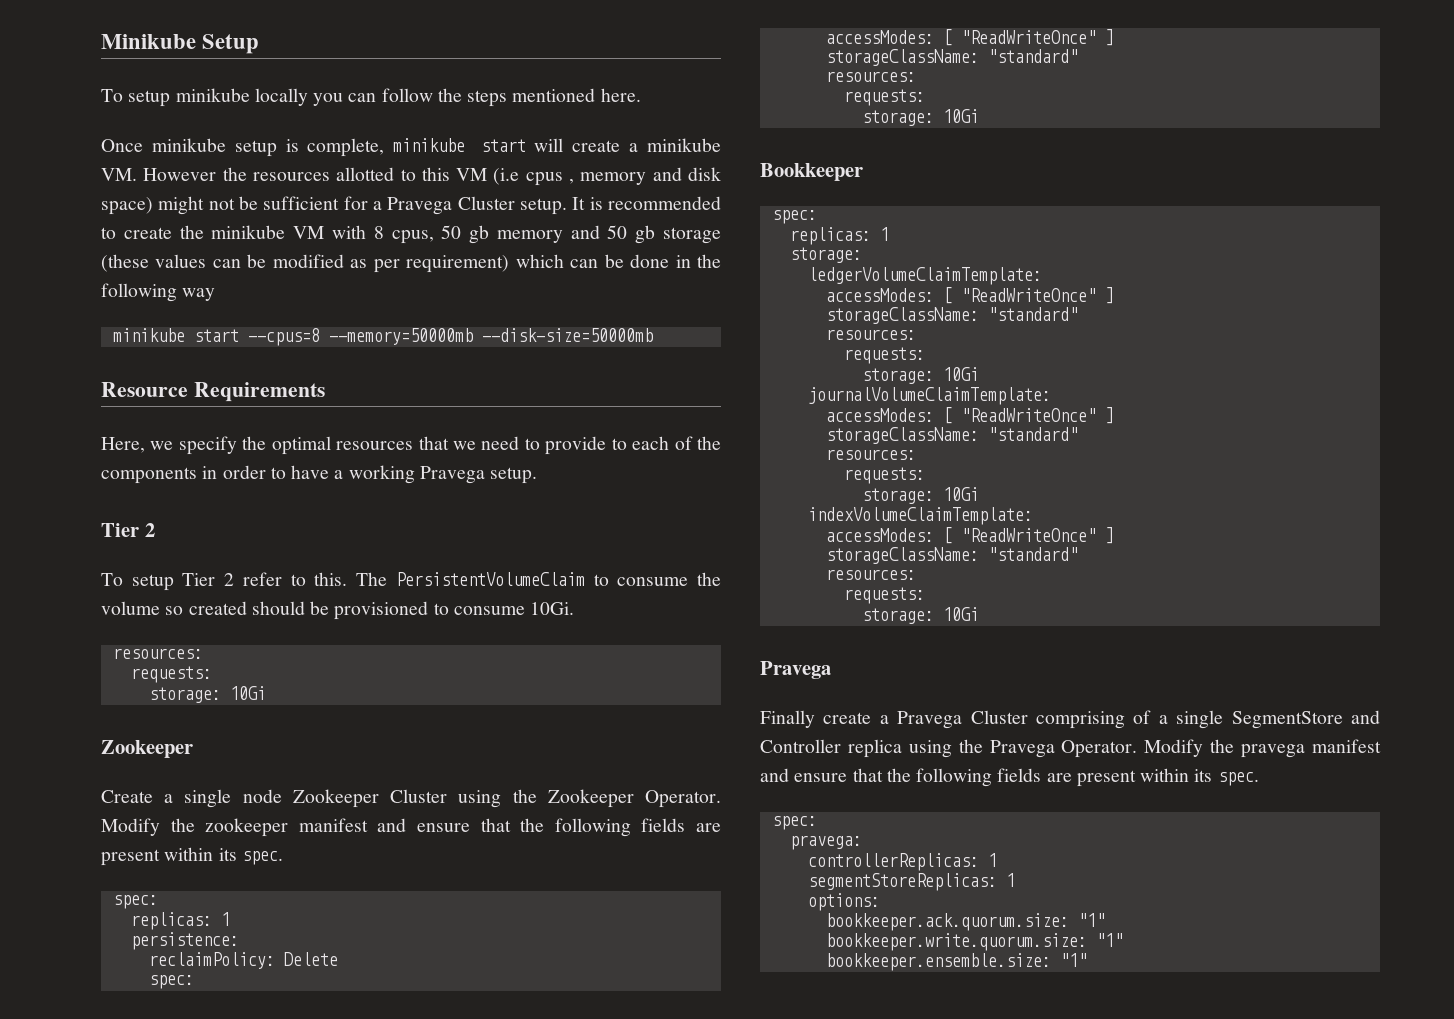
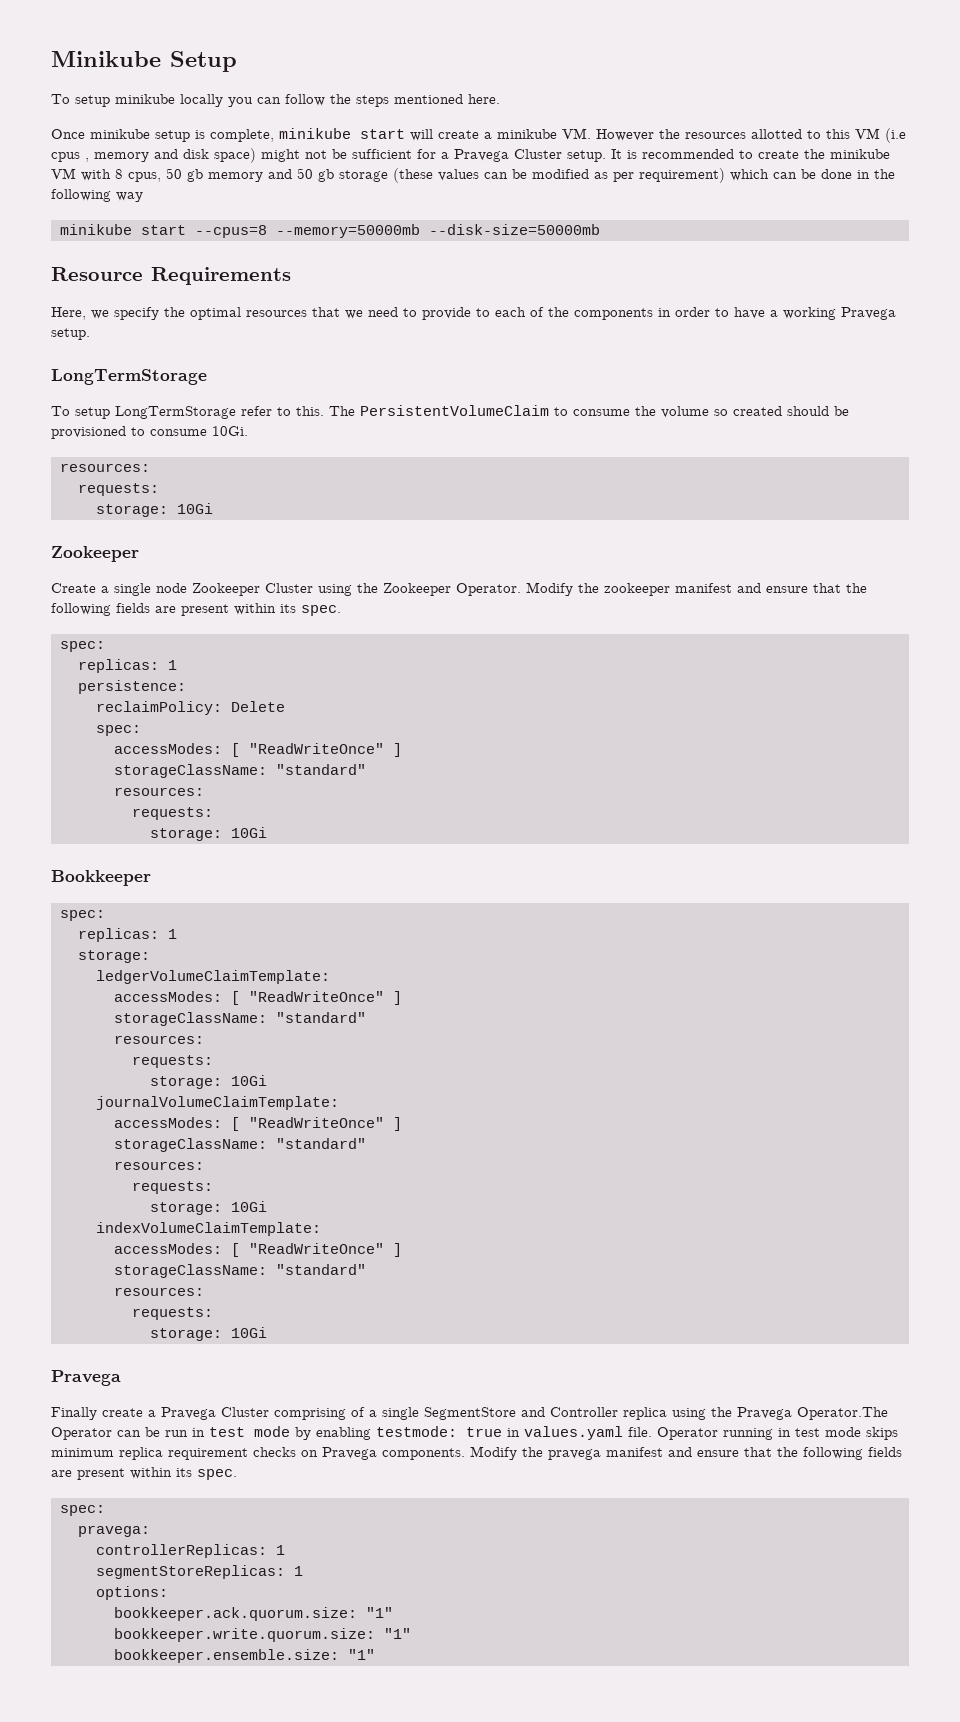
[101,523,155,537] [101,573,235,591] Tier 2 // To setup Tier 2 -> [51,369,207,385] [51,406,236,419] LongTermStorage // To setup LongTermStorage
[1061,740,1138,758] Operator. -> [797,1407,888,1420] [51,1426,898,1440] [51,1447,465,1460] Operator.The Operator can be run in test mode by enabling testmode: true in values.yaml file. Operator running in test mode skips minimum replica requirement checks on Pravega components.

